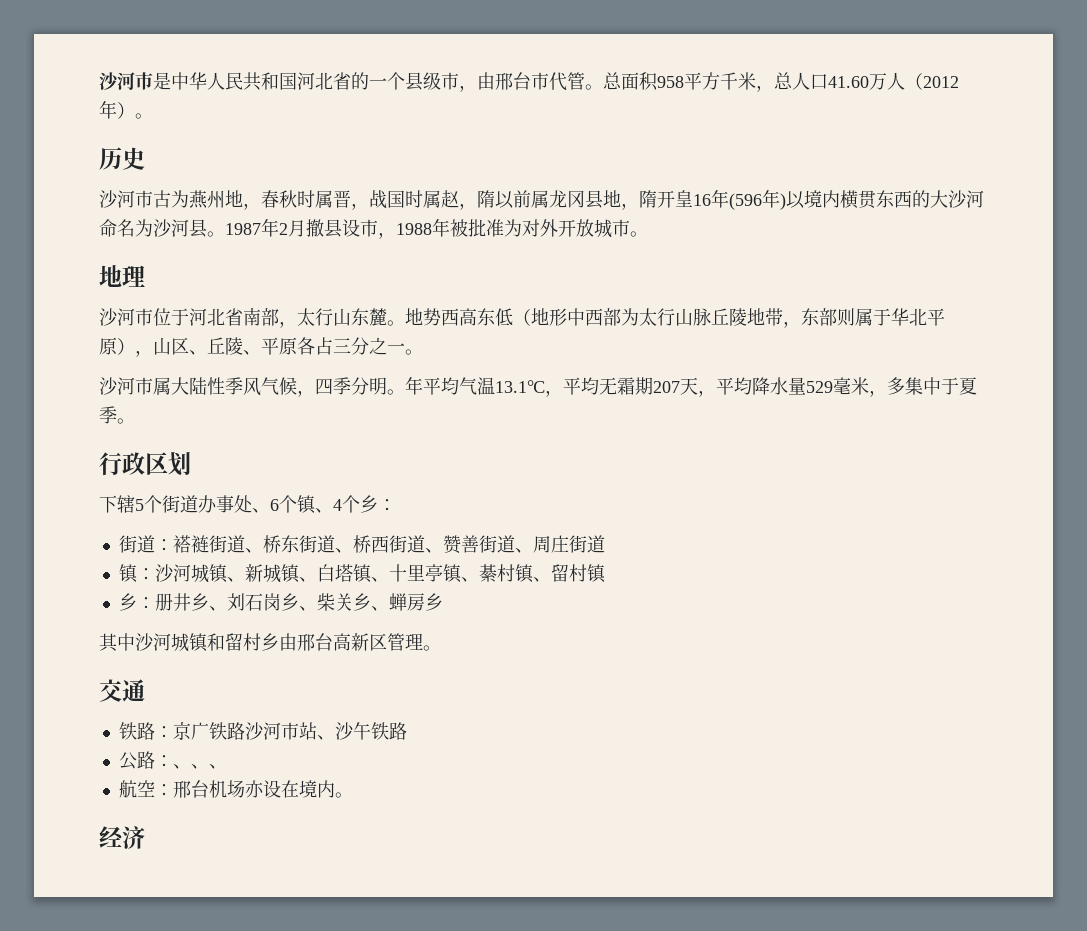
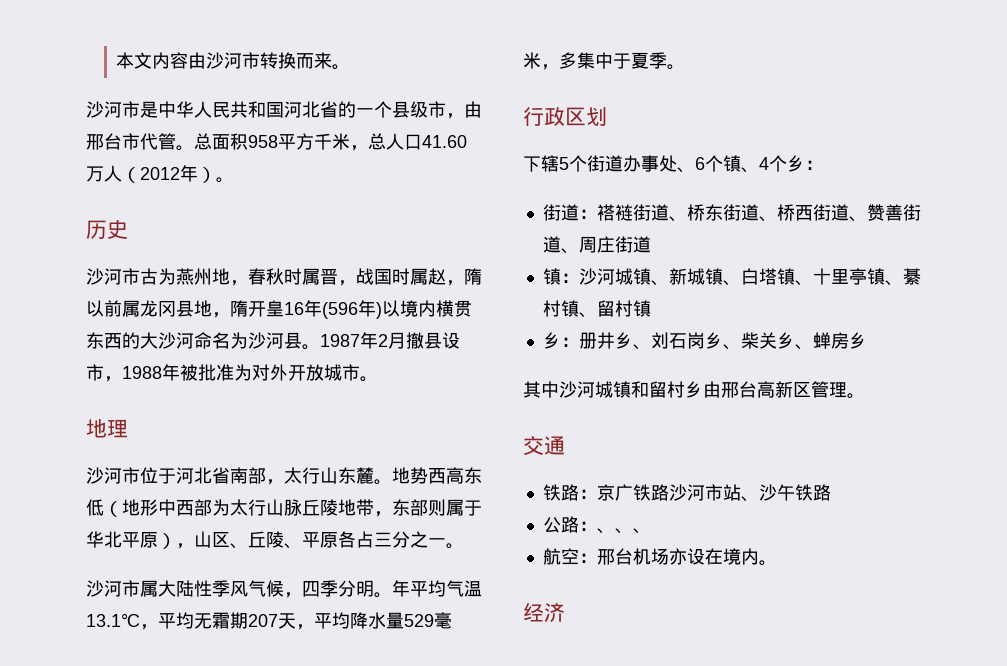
(99, 81) none -> [116,52,351,70] 本文内容由沙河市转换而来。 //

